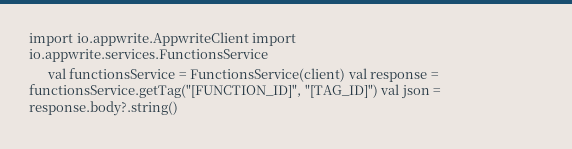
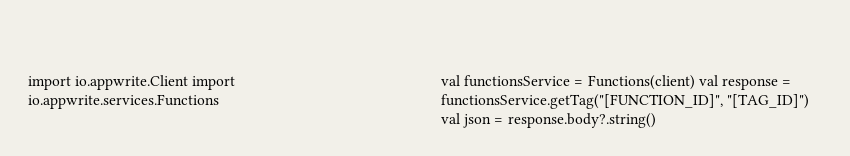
[29,32,297,46] [29,49,268,62] import io.appwrite.AppwriteClient import io.appwrite.services.FunctionsService -> [28,75,236,90] [28,94,219,109] import io.appwrite.Client import io.appwrite.services.Functions
[190,68,346,82] FunctionsService(client) -> [587,75,695,90] Functions(client)

